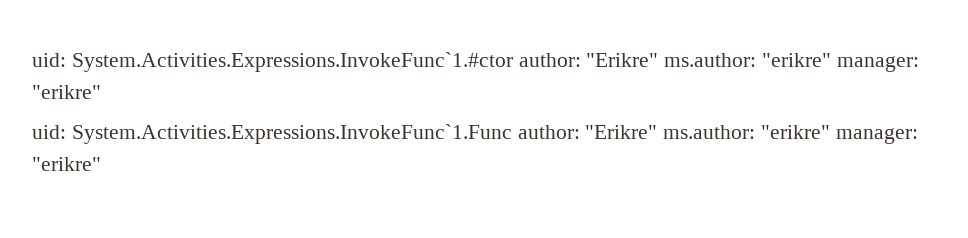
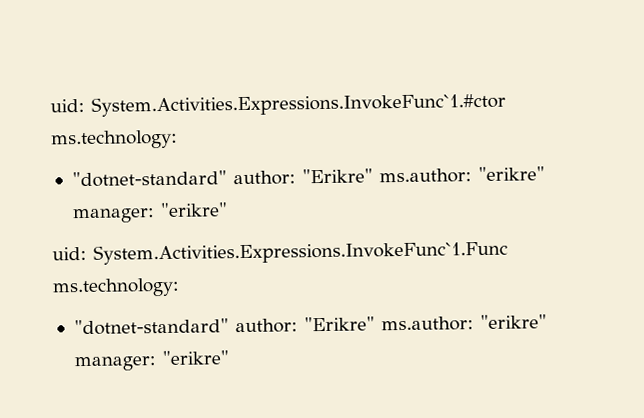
(513, 62) none -> [51,129,178,150] [71,170,227,188] ms.technology: // "dotnet-standard"
(512, 134) none -> [52,277,180,298] [73,318,229,336] ms.technology: // "dotnet-standard"

